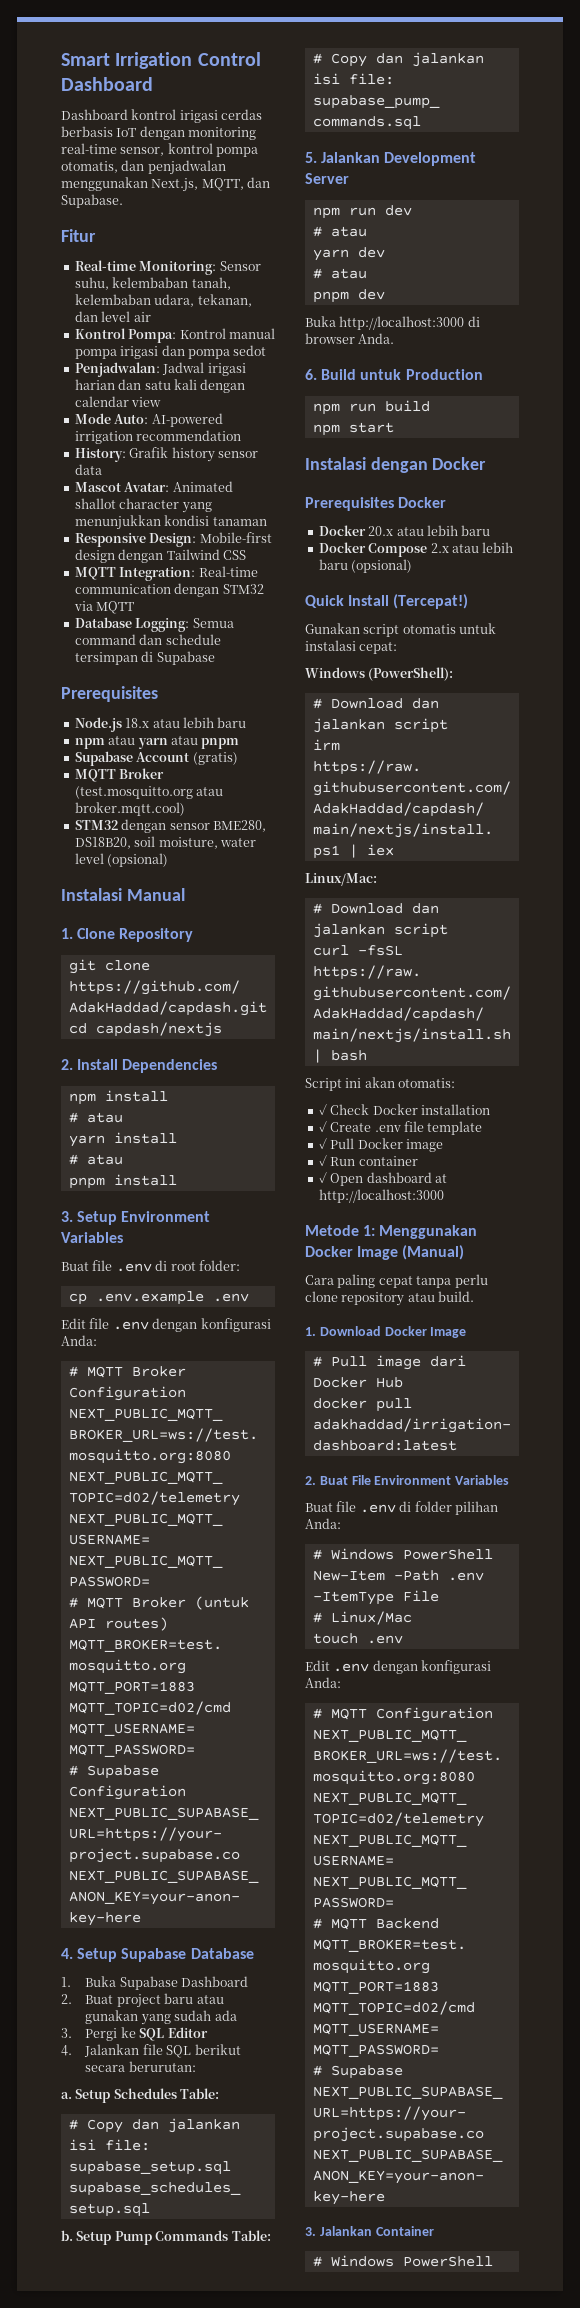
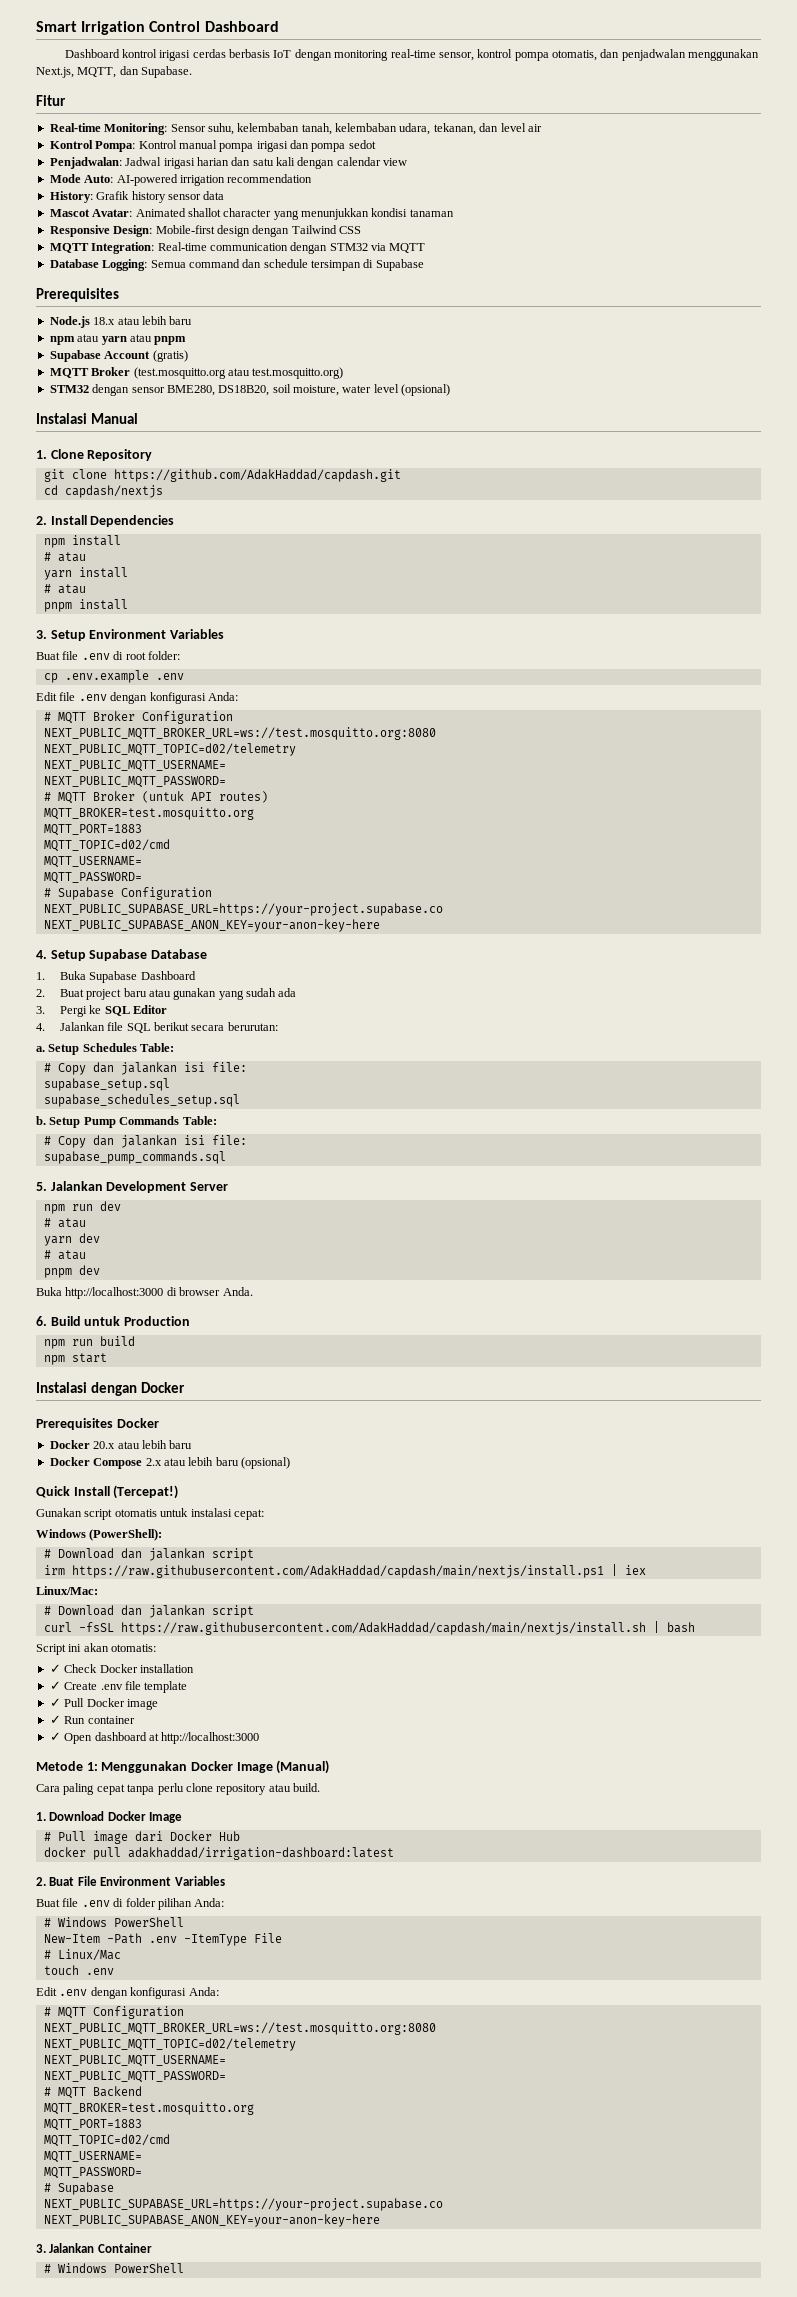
[74,802,185,816] broker.mqtt.cool) -> [252,367,344,379] test.mosquitto.org)

